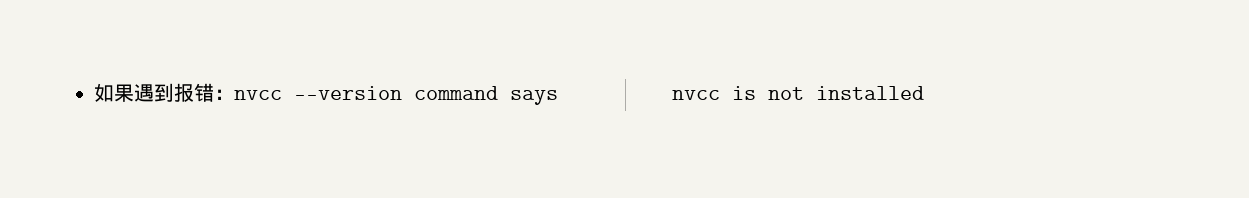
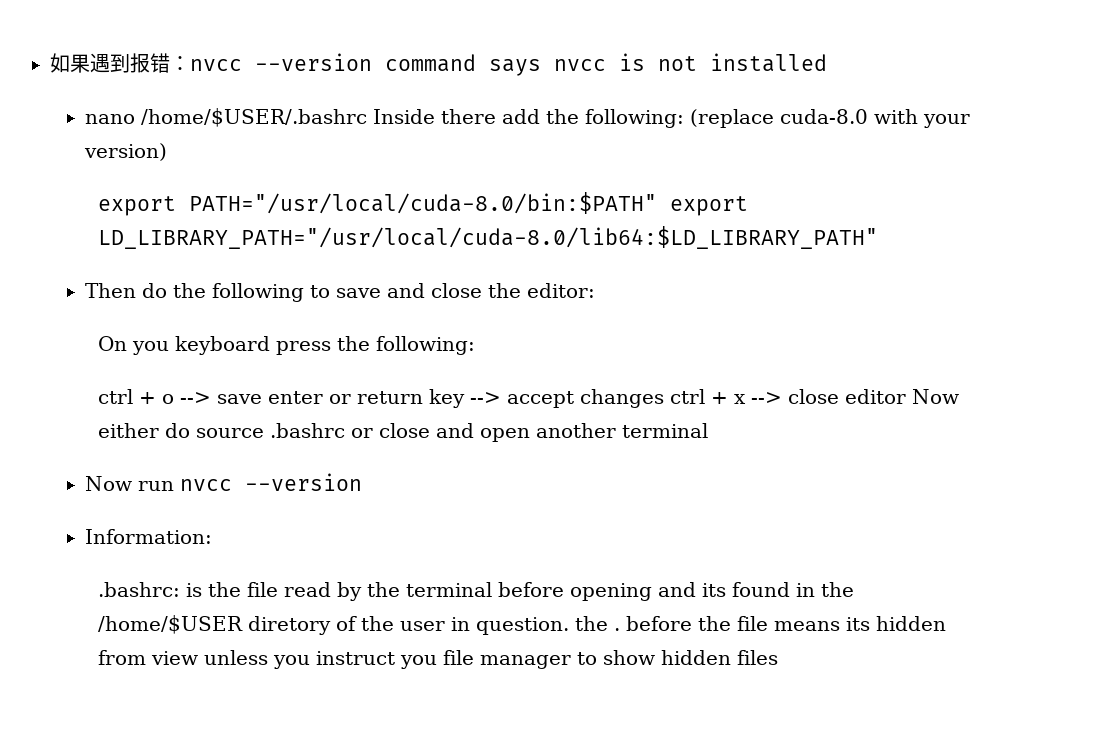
(924, 93) none -> [85,108,971,128] [84,143,168,161] [98,192,749,216] [98,226,879,249] [85,283,596,302] [98,336,476,355] [98,389,960,408] [98,423,709,442] [85,473,363,491] [85,529,213,544] [98,582,855,601] [98,615,947,635] [98,650,779,669] // nano /home/$USER/.bashrc Inside there add the following: (replace cuda-8.0 with your version) // export PATH="/usr/local/cuda-8.0/bin:$PATH" export LD_LIBRARY_PATH="/usr/local/cuda-8.0/lib64:$LD_LIBRARY_PATH" // Then do the following to save and close the editor: // On you keyboard press the following: // ctrl + o --> save enter or return key --> accept changes ctrl + x --> close editor Now either do source .bashrc or close and open another terminal // Now run nvcc --version // Information: // .bashrc: is the file read by the terminal before opening and its found in the /home/$USER diretory of the user in question. the . before the file means its hidden from view unless you instruct you file manager to show hidden files

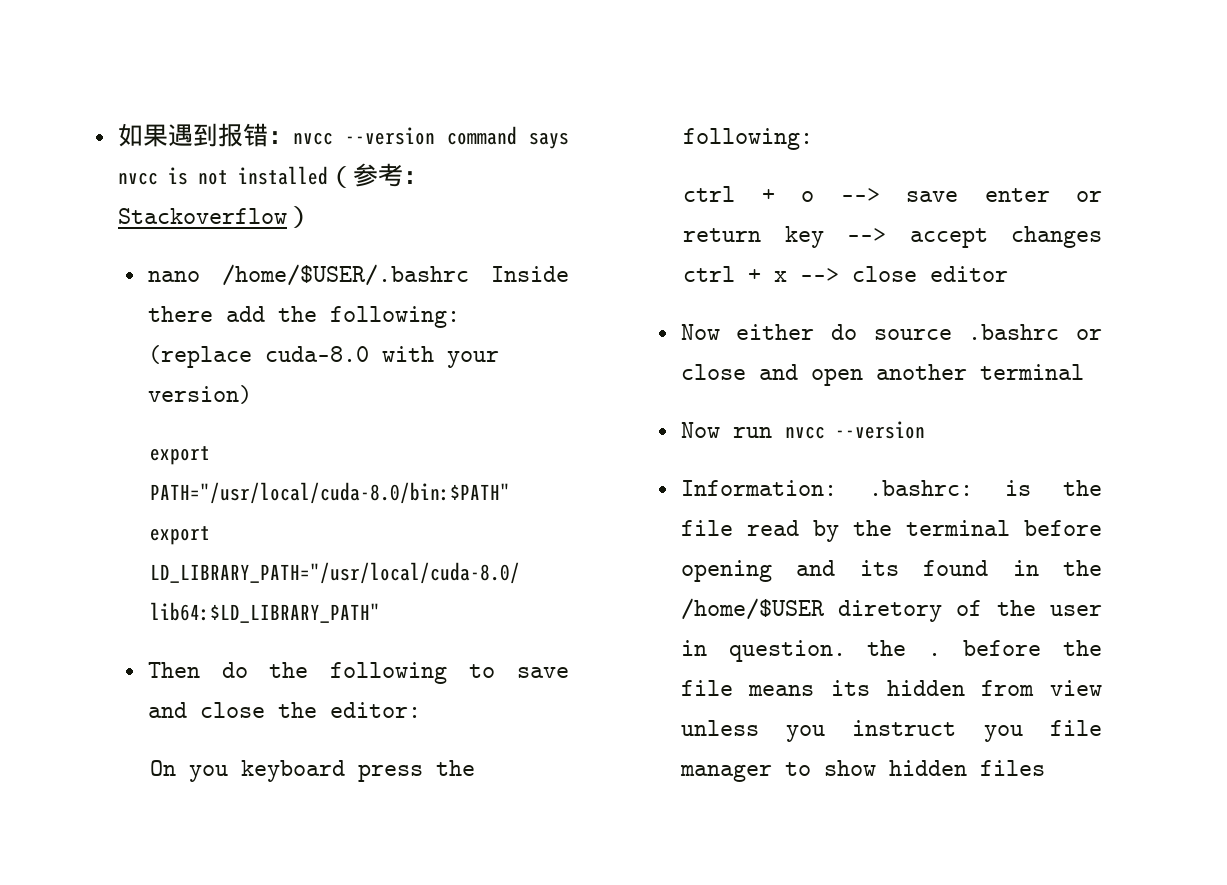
(827, 62) none -> [327,163,428,188] [117,206,312,228] （参考：Stackoverflow）
(907, 396) none -> (1009, 274) //
(213, 536) // -> (837, 488) none

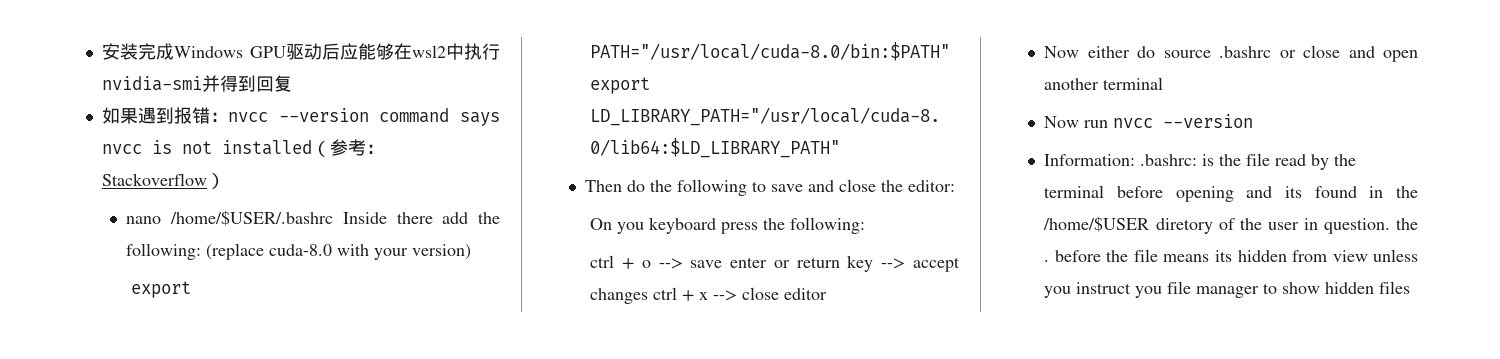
(117, 135) none -> [101,43,500,60] [101,75,292,92] 安装完成Windows GPU驱动后应能够在wsl2中执行nvidia-smi并得到回复 //

